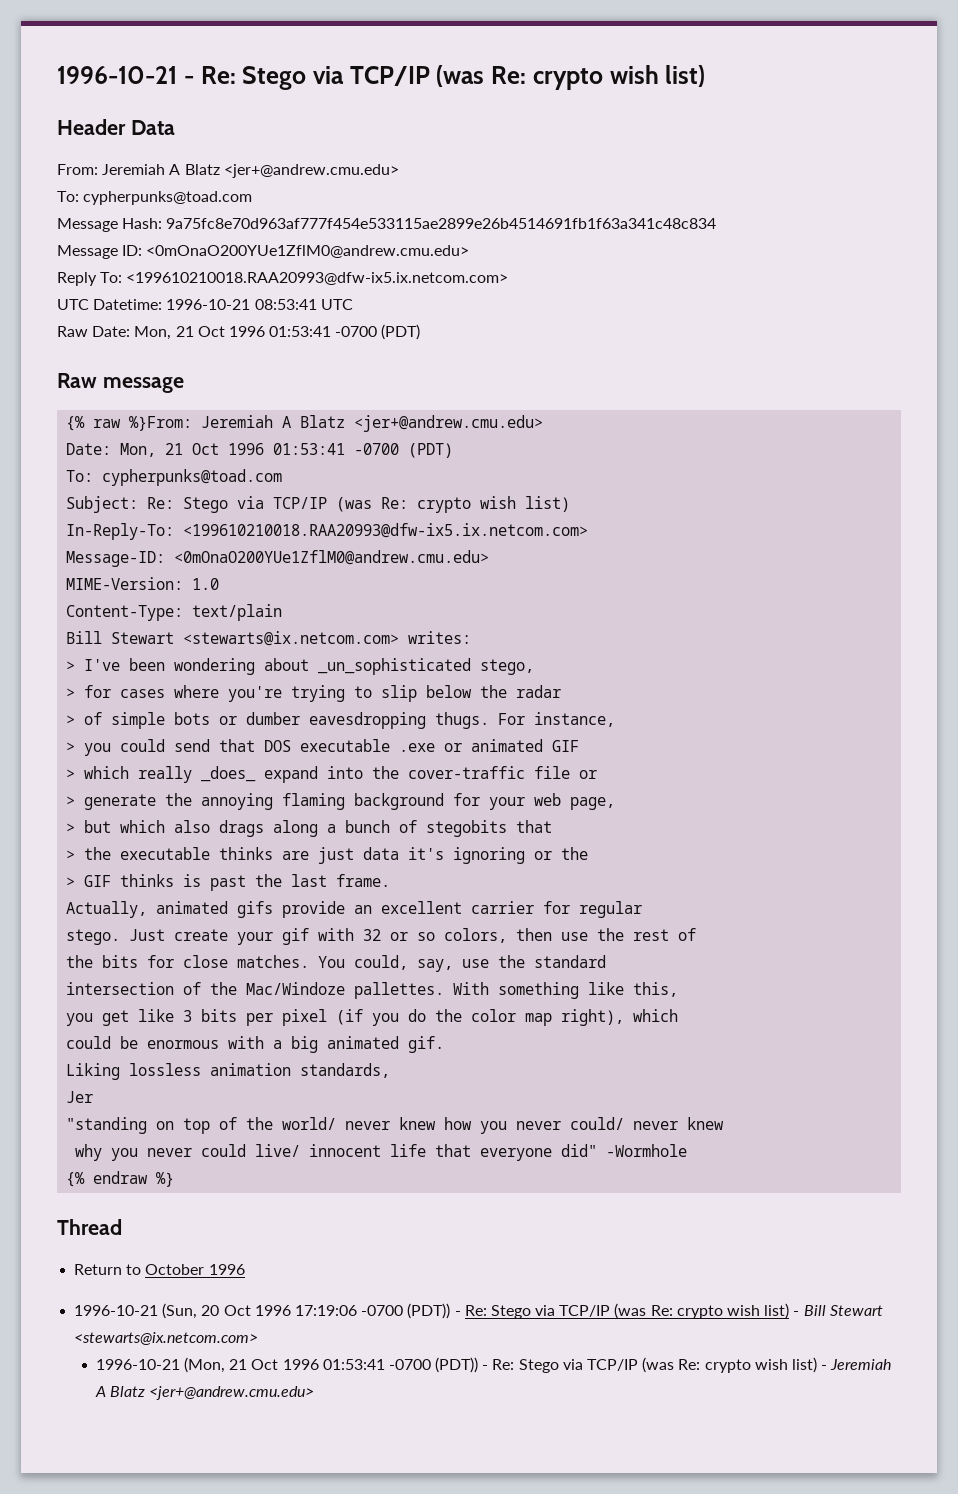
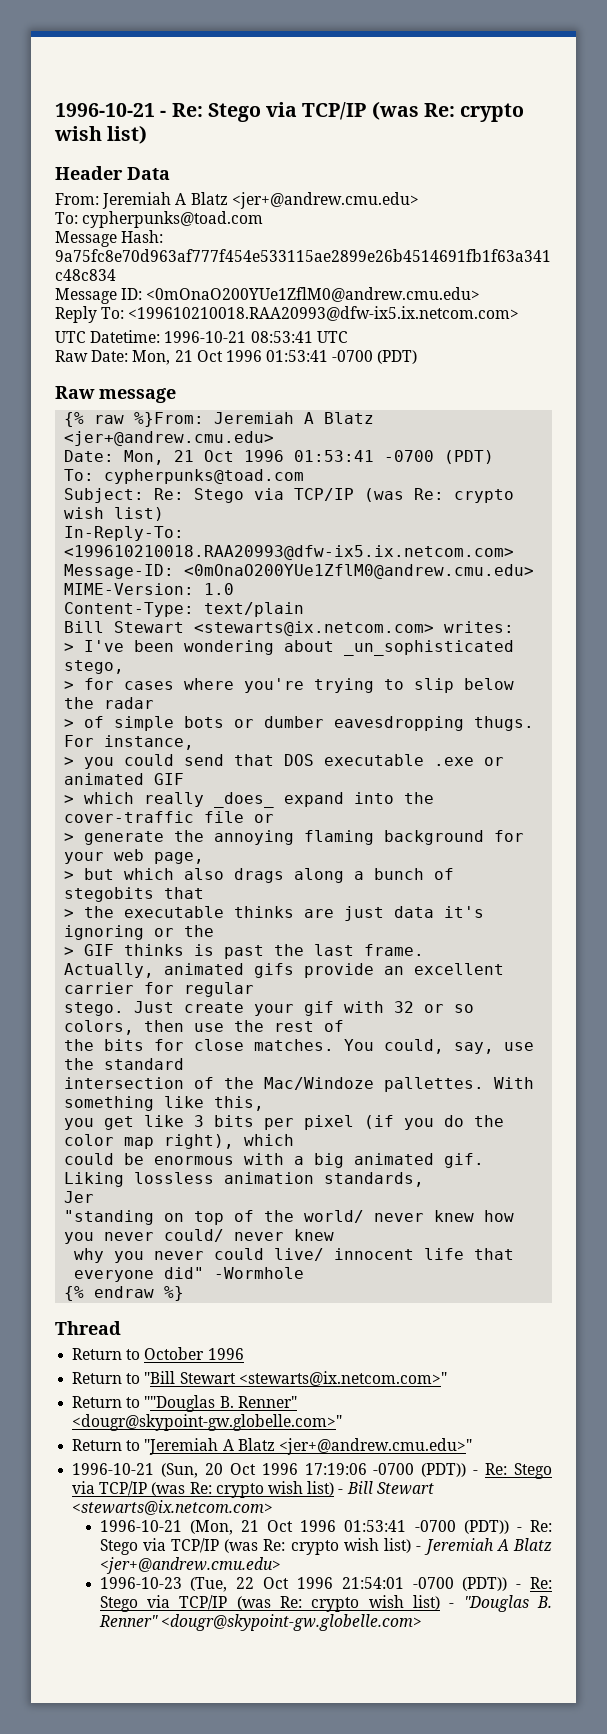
(245, 1269) none -> [72,1371,447,1386] [72,1395,297,1412] [72,1414,343,1431] [72,1438,472,1455] // Return to "Bill Stewart <stewarts@ix.netcom.com>" // Return to ""Douglas B. Renner" <dougr@skypoint-gw.globelle.com>" // Return to "Jeremiah A Blatz <jer+@andrew.cmu.edu>"
(315, 1393) none -> [99,1577,553,1592] [99,1595,552,1612] [98,1614,422,1631] // 1996-10-23 (Tue, 22 Oct 1996 21:54:01 -0700 (PDT)) - Re: Stego via TCP/IP (was Re: crypto wish list) - "Douglas B. Renner" <dougr@skypoint-gw.globelle.com>

